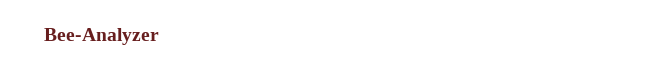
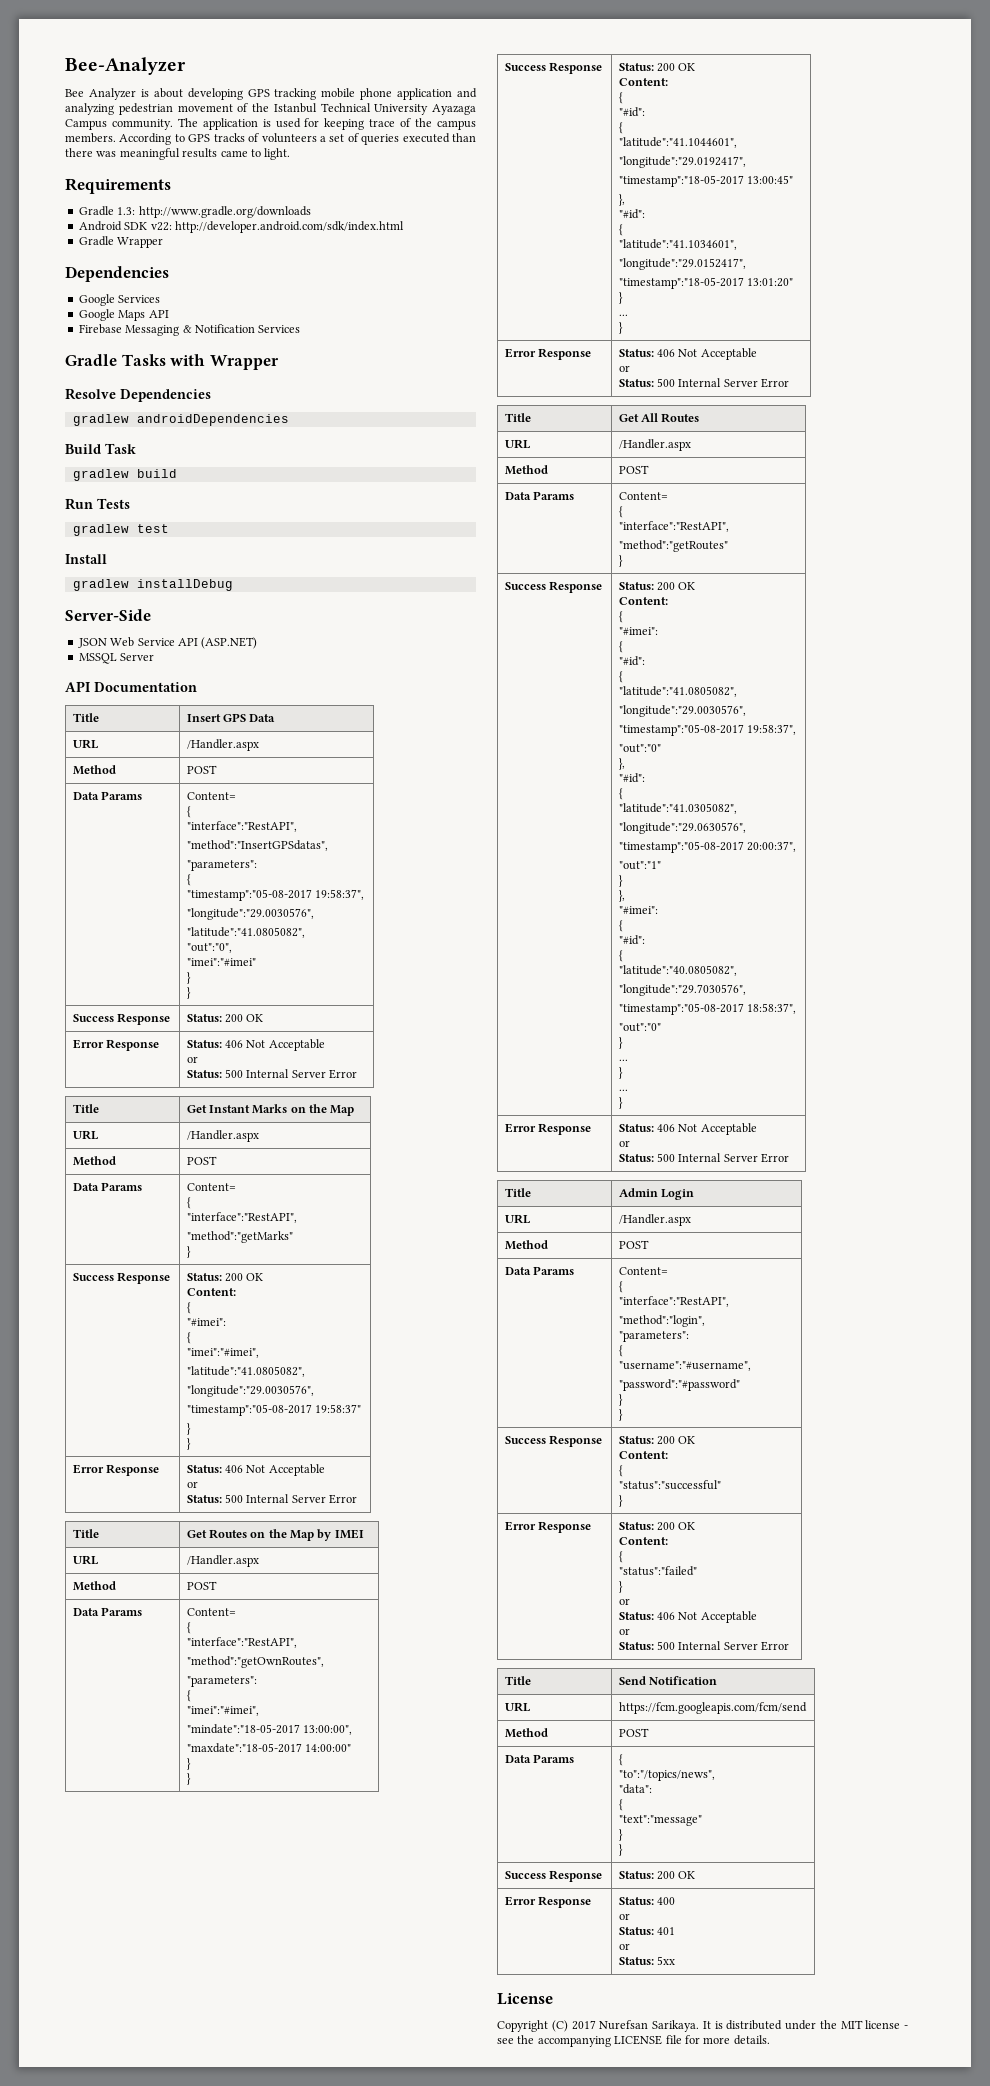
(159, 36) none -> [65,88,477,100] [65,103,476,115] [65,118,477,130] [65,133,477,145] [65,148,291,160] [65,178,171,194] [78,206,311,218] [78,221,404,233] [78,236,164,248] [65,266,169,282] [78,294,161,306] [78,309,169,321] [78,324,301,336] [65,354,279,370] [65,388,211,402] [72,414,289,426] [65,443,136,454] [72,469,177,481] [65,498,130,510] [72,524,169,536] [65,554,107,564] [72,579,233,591] [65,609,151,621] [77,637,258,649] [78,653,155,664] [65,681,197,692] [72,713,99,722] [186,713,276,722] [72,739,98,749] [186,739,259,751] [72,765,116,775] [186,765,217,774] [72,791,142,800] [186,792,236,800] [186,806,191,818] [186,821,297,832] [186,840,328,851] [186,860,257,871] [186,874,191,886] [186,889,364,901] [186,908,314,920] [186,927,305,938] [186,943,232,953] [186,958,256,966] [186,972,191,984] [186,987,191,999] [72,1013,170,1025] [186,1014,264,1023] [72,1039,159,1051] [186,1039,325,1051] [186,1056,198,1063] [186,1069,357,1079] [72,1104,99,1113] [186,1104,355,1116] [72,1130,98,1140] [186,1130,259,1142] [72,1156,116,1166] [186,1156,217,1165] [72,1182,142,1191] [186,1183,236,1191] [186,1197,191,1209] [186,1212,297,1223] [186,1231,293,1243] [186,1246,191,1258] [72,1272,170,1284] [186,1273,264,1282] [186,1288,236,1296] [186,1302,191,1314] [186,1318,226,1326] [186,1332,191,1344] [186,1348,259,1358] [186,1366,305,1377] [186,1385,314,1397] [186,1404,361,1416] [186,1423,191,1435] [186,1438,191,1450] [72,1464,159,1476] [186,1464,325,1476] [186,1481,198,1488] [186,1494,357,1504] [72,1529,99,1538] [186,1529,364,1541] [72,1555,98,1565] [186,1555,259,1567] [72,1581,116,1591] [186,1581,217,1590] [72,1607,142,1616] [186,1608,236,1616] [186,1622,191,1634] [186,1637,297,1648] [186,1656,324,1668] [186,1676,257,1687] [186,1690,191,1702] [186,1706,259,1716] [186,1724,352,1735] [186,1743,351,1753] [186,1758,191,1770] [186,1773,191,1785] [504,62,602,74] [618,63,696,72] [618,78,668,86] [618,92,623,104] [618,107,645,117] [618,122,623,134] [618,137,737,148] [618,156,746,168] [618,175,793,187] [618,194,625,206] [618,209,645,219] [618,224,623,236] [618,239,737,250] [618,258,746,270] [618,277,793,289] [618,292,623,304] [618,314,628,316] [618,322,623,334] [504,348,591,360] [618,348,757,360] [618,365,630,372] [618,378,789,388] [504,413,531,422] [618,413,700,423] [504,439,530,449] [618,439,691,451] [504,465,548,475] [618,465,649,474] [504,491,574,500] [618,492,668,500] [618,506,623,518] [618,521,729,532] [618,540,728,552] [618,555,623,567] [504,581,602,593] [618,582,696,591] [618,597,668,605] [618,611,623,623] [618,627,658,635] [618,641,623,653] [618,656,645,666] [618,671,623,683] [618,686,737,697] [618,705,746,717] [618,724,796,736] [618,744,661,753] [618,758,625,770] [618,773,645,783] [618,788,623,800] [618,803,737,814] [618,822,746,834] [618,841,796,853] [618,861,661,870] [618,875,623,887] [618,890,625,902] [618,906,658,914] [618,920,623,932] [618,935,645,945] [618,950,623,962] [618,965,737,976] [618,984,746,996] [618,1003,796,1015] [618,1023,661,1032] [618,1037,623,1049] [618,1059,628,1061] [618,1067,623,1079] [618,1089,628,1091] [618,1097,623,1109] [504,1123,591,1135] [618,1123,757,1135] [618,1140,630,1147] [618,1153,789,1163] [504,1188,531,1197] [618,1188,694,1200] [504,1214,530,1224] [618,1214,691,1226] [504,1240,548,1250] [618,1240,649,1249] [504,1266,574,1275] [618,1267,668,1275] [618,1281,623,1293] [618,1296,729,1307] [618,1315,705,1327] [618,1331,689,1342] [618,1345,623,1357] [618,1361,751,1371] [618,1379,740,1391] [618,1394,623,1406] [618,1409,623,1421] [504,1435,602,1447] [618,1436,696,1445] [618,1451,668,1459] [618,1465,623,1477] [618,1480,721,1490] [618,1495,623,1507] [504,1521,591,1533] [618,1522,696,1531] [618,1537,668,1545] [618,1551,623,1563] [618,1566,697,1576] [618,1581,623,1593] [618,1598,630,1605] [618,1611,757,1623] [618,1628,630,1635] [618,1641,789,1651] [504,1676,531,1685] [618,1676,717,1685] [504,1702,530,1712] [618,1702,807,1714] [504,1728,548,1738] [618,1728,649,1737] [504,1754,574,1763] [618,1754,623,1766] [618,1770,715,1781] [618,1784,652,1794] [618,1799,623,1811] [618,1815,702,1826] [618,1829,623,1841] [618,1844,623,1856] [504,1870,602,1882] [618,1871,696,1880] [504,1896,591,1908] [618,1897,675,1905] [618,1913,630,1920] [618,1927,675,1935] [618,1943,630,1950] [618,1956,675,1965] [497,1993,553,2005] [497,2020,908,2032] [497,2035,770,2047] // Bee Analyzer is about developing GPS tracking mobile phone application and analyzing pedestrian movement of the Istanbul Technical University Ayazaga Campus community. The application is used for keeping trace of the campus members. According to GPS tracks of volunteers a set of queries executed than there was meaningful results came to light. // Requirements // Gradle 1.3: http://www.gradle.org/downloads // Android SDK v22: http://developer.android.com/sdk/index.html // Gradle Wrapper // Dependencies // Google Services // Google Maps API // Firebase Messaging & Notification Services // Gradle Tasks with Wrapper // Resolve Dependencies // gradlew androidDependencies // Build Task // gradlew build // Run Tests // gradlew test // Install // gradlew installDebug // Server-Side // JSON Web Service API (ASP.NET) // MSSQL Server // API Documentation // Title | Insert GPS Data // URL | /Handler.aspx // Method | POST // Data Params | Content= // { // "interface":"RestAPI", // "method":"InsertGPSdatas", // "parameters": // { // "timestamp":"05-08-2017 19:58:37", // "longitude":"29.0030576", // "latitude":"41.0805082", // "out":"0", // "imei":"#imei" // } // } // Success Response | Status: 200 OK // Error Response | Status: 406 Not Acceptable // or // Status: 500 Internal Server Error // Title | Get Instant Marks on the Map // URL | /Handler.aspx // Method | POST // Data Params | Content= // { // "interface":"RestAPI", // "method":"getMarks" // } // Success Response | Status: 200 OK // Content: // { // "#imei": // { // "imei":"#imei", // "latitude":"41.0805082", // "longitude":"29.0030576", // "timestamp":"05-08-2017 19:58:37" // } // } // Error Response | Status: 406 Not Acceptable // or // Status: 500 Internal Server Error // Title | Get Routes on the Map by IMEI // URL | /Handler.aspx // Method | POST // Data Params | Content= // { // "interface":"RestAPI", // "method":"getOwnRoutes", // "parameters": // { // "imei":"#imei", // "mindate":"18-05-2017 13:00:00", // "maxdate":"18-05-2017 14:00:00" // } // } // Success Response | Status: 200 OK // Content: // { // "#id": // { // "latitude":"41.1044601", // "longitude":"29.0192417", // "timestamp":"18-05-2017 13:00:45" // }, // "#id": // { // "latitude":"41.1034601", // "longitude":"29.0152417", // "timestamp":"18-05-2017 13:01:20" // } // ... // } // Error Response | Status: 406 Not Acceptable // or // Status: 500 Internal Server Error // Title | Get All Routes // URL | /Handler.aspx // Method | POST // Data Params | Content= // { // "interface":"RestAPI", // "method":"getRoutes" // } // Success Response | Status: 200 OK // Content: // { // "#imei": // { // "#id": // { // "latitude":"41.0805082", // "longitude":"29.0030576", // "timestamp":"05-08-2017 19:58:37", // "out":"0" // }, // "#id": // { // "latitude":"41.0305082", // "longitude":"29.0630576", // "timestamp":"05-08-2017 20:00:37", // "out":"1" // } // }, // "#imei": // { // "#id": // { // "latitude":"40.0805082", // "longitude":"29.7030576", // "timestamp":"05-08-2017 18:58:37", // "out":"0" // } // ... // } // ... // } // Error Response | Status: 406 Not Acceptable // or // Status: 500 Internal Server Error // Title | Admin Login // URL | /Handler.aspx // Method | POST // Data Params | Content= // { // "interface":"RestAPI", // "method":"login", // "parameters": // { // "username":"#username", // "password":"#password" // } // } // Success Response | Status: 200 OK // Content: // { // "status":"successful" // } // Error Response | Status: 200 OK // Content: // { // "status":"failed" // } // or // Status: 406 Not Acceptable // or // Status: 500 Internal Server Error // Title | Send Notification // URL | https://fcm.googleapis.com/fcm/send // Method | POST // Data Params | { // "to":"/topics/news", // "data": // { // "text":"message" // } // } // Success Response | Status: 200 OK // Error Response | Status: 400 // or // Status: 401 // or // Status: 5xx // License // Copyright (C) 2017 Nurefsan Sarikaya. It is distributed under the MIT license - see the accompanying LICENSE file for more details.

